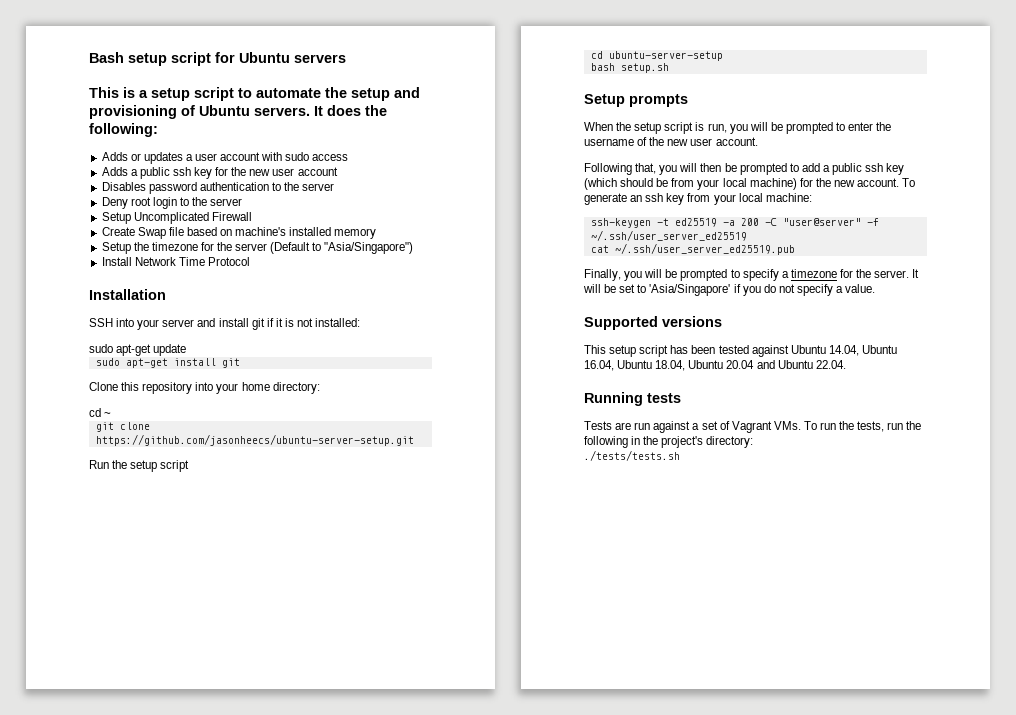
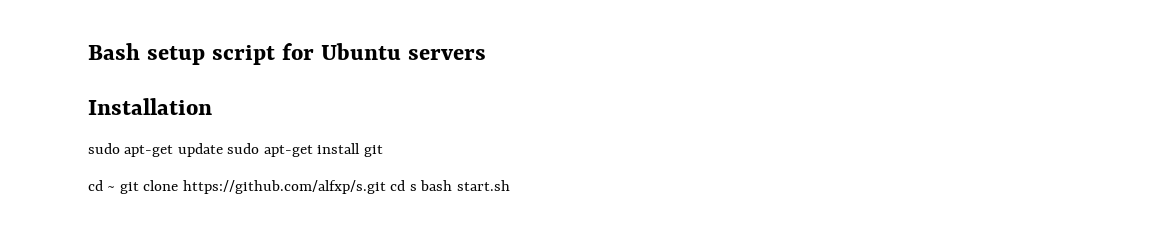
[89,87,420,101] [89,105,387,119] [89,123,158,137] [101,152,349,164] [101,167,338,179] [101,182,335,194] [101,197,243,209] [101,212,252,224] [101,227,377,239] [101,242,414,254] [101,257,250,266] [89,289,166,300] [89,318,361,330] This is a setup script to automate the setup and provisioning of Ubuntu servers. It does the following: // Adds or updates a user account with sudo access // Adds a public ssh key for the new user account // Disables password authentication to the server // Deny root login to the server // Setup Uncomplicated Firewall // Create Swap file based on machine's installed memory // Setup the timezone for the server (Default to "Asia/Singapore") // Install Network Time Protocol // Installation // SSH into your server and install git if it is not installed: -> [88,98,212,115] Installation
(187, 350) // -> (223, 150) none
[89,382,320,394] // Clone this repository into your home directory: -> (383, 151) none
(112, 414) // -> (116, 188) none
[95,434,414,446] [89,460,190,472] [590,51,723,61] [590,63,669,73] [584,94,688,107] [584,122,892,134] [584,137,758,146] [584,163,905,175] [584,178,916,190] [584,193,812,205] [590,218,879,228] [590,230,747,241] [590,243,795,255] [584,269,920,281] [583,284,876,296] [584,316,722,330] [584,345,897,357] [584,360,846,371] [584,392,681,406] [584,421,922,433] [584,436,754,448] [584,450,680,461] https://github.com/jasonheecs/ubuntu-server-setup.git // Run the setup script // cd ubuntu-server-setup // bash setup.sh // Setup prompts // When the setup script is run, you will be prompted to enter the username of the new user account. // Following that, you will then be prompted to add a public ssh key (which should be from your local machine) for the new account. To generate an ssh key from your local machine: // ssh-keygen -t ed25519 -a 200 -C "user@server" -f ~/.ssh/user_server_ed25519 // cat ~/.ssh/user_server_ed25519.pub // Finally, you will be prompted to specify a timezone for the server. It will be set to 'Asia/Singapore' if you do not specify a value. // Supported versions // This setup script has been tested against Ubuntu 14.04, Ubuntu 16.04, Ubuntu 18.04, Ubuntu 20.04 and Ubuntu 22.04. // Running tests // Tests are run against a set of Vagrant VMs. To run the tests, run the following in the project's directory: // ./tests/tests.sh -> [182,180,510,194] https://github.com/alfxp/s.git cd s bash start.sh

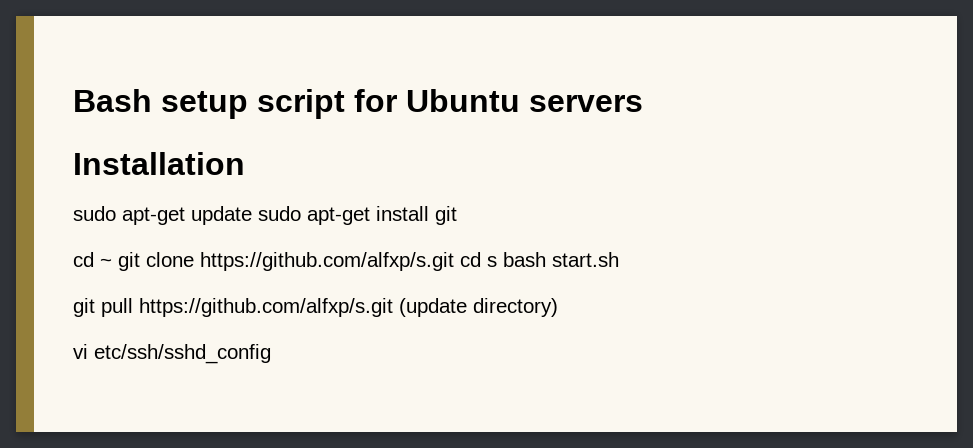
(510, 185) none -> [73,298,558,317] [73,344,271,364] // git pull https://github.com/alfxp/s.git (update directory) // vi etc/ssh/sshd_config

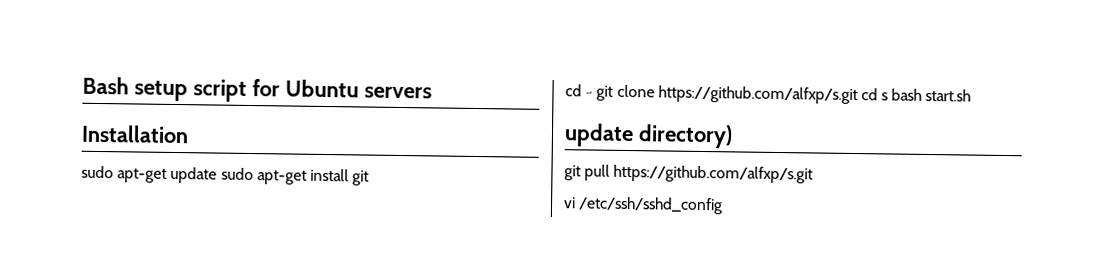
(619, 259) none -> [564,123,733,149] // update directory)
[399,298,558,317] (update directory) -> (814, 174) none
[94,344,271,364] etc/ssh/sshd_config -> [578,196,724,215] /etc/ssh/sshd_config

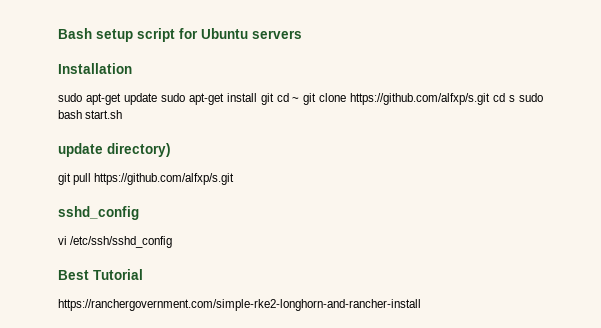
(370, 178) // -> (274, 99) none
(889, 96) none -> [519,93,543,102] sudo
(814, 174) none -> [58,206,139,220] // sshd_config
(724, 205) none -> [58,269,143,280] [58,299,421,311] // Best Tutorial // https://ranchergovernment.com/simple-rke2-longhorn-and-rancher-install

